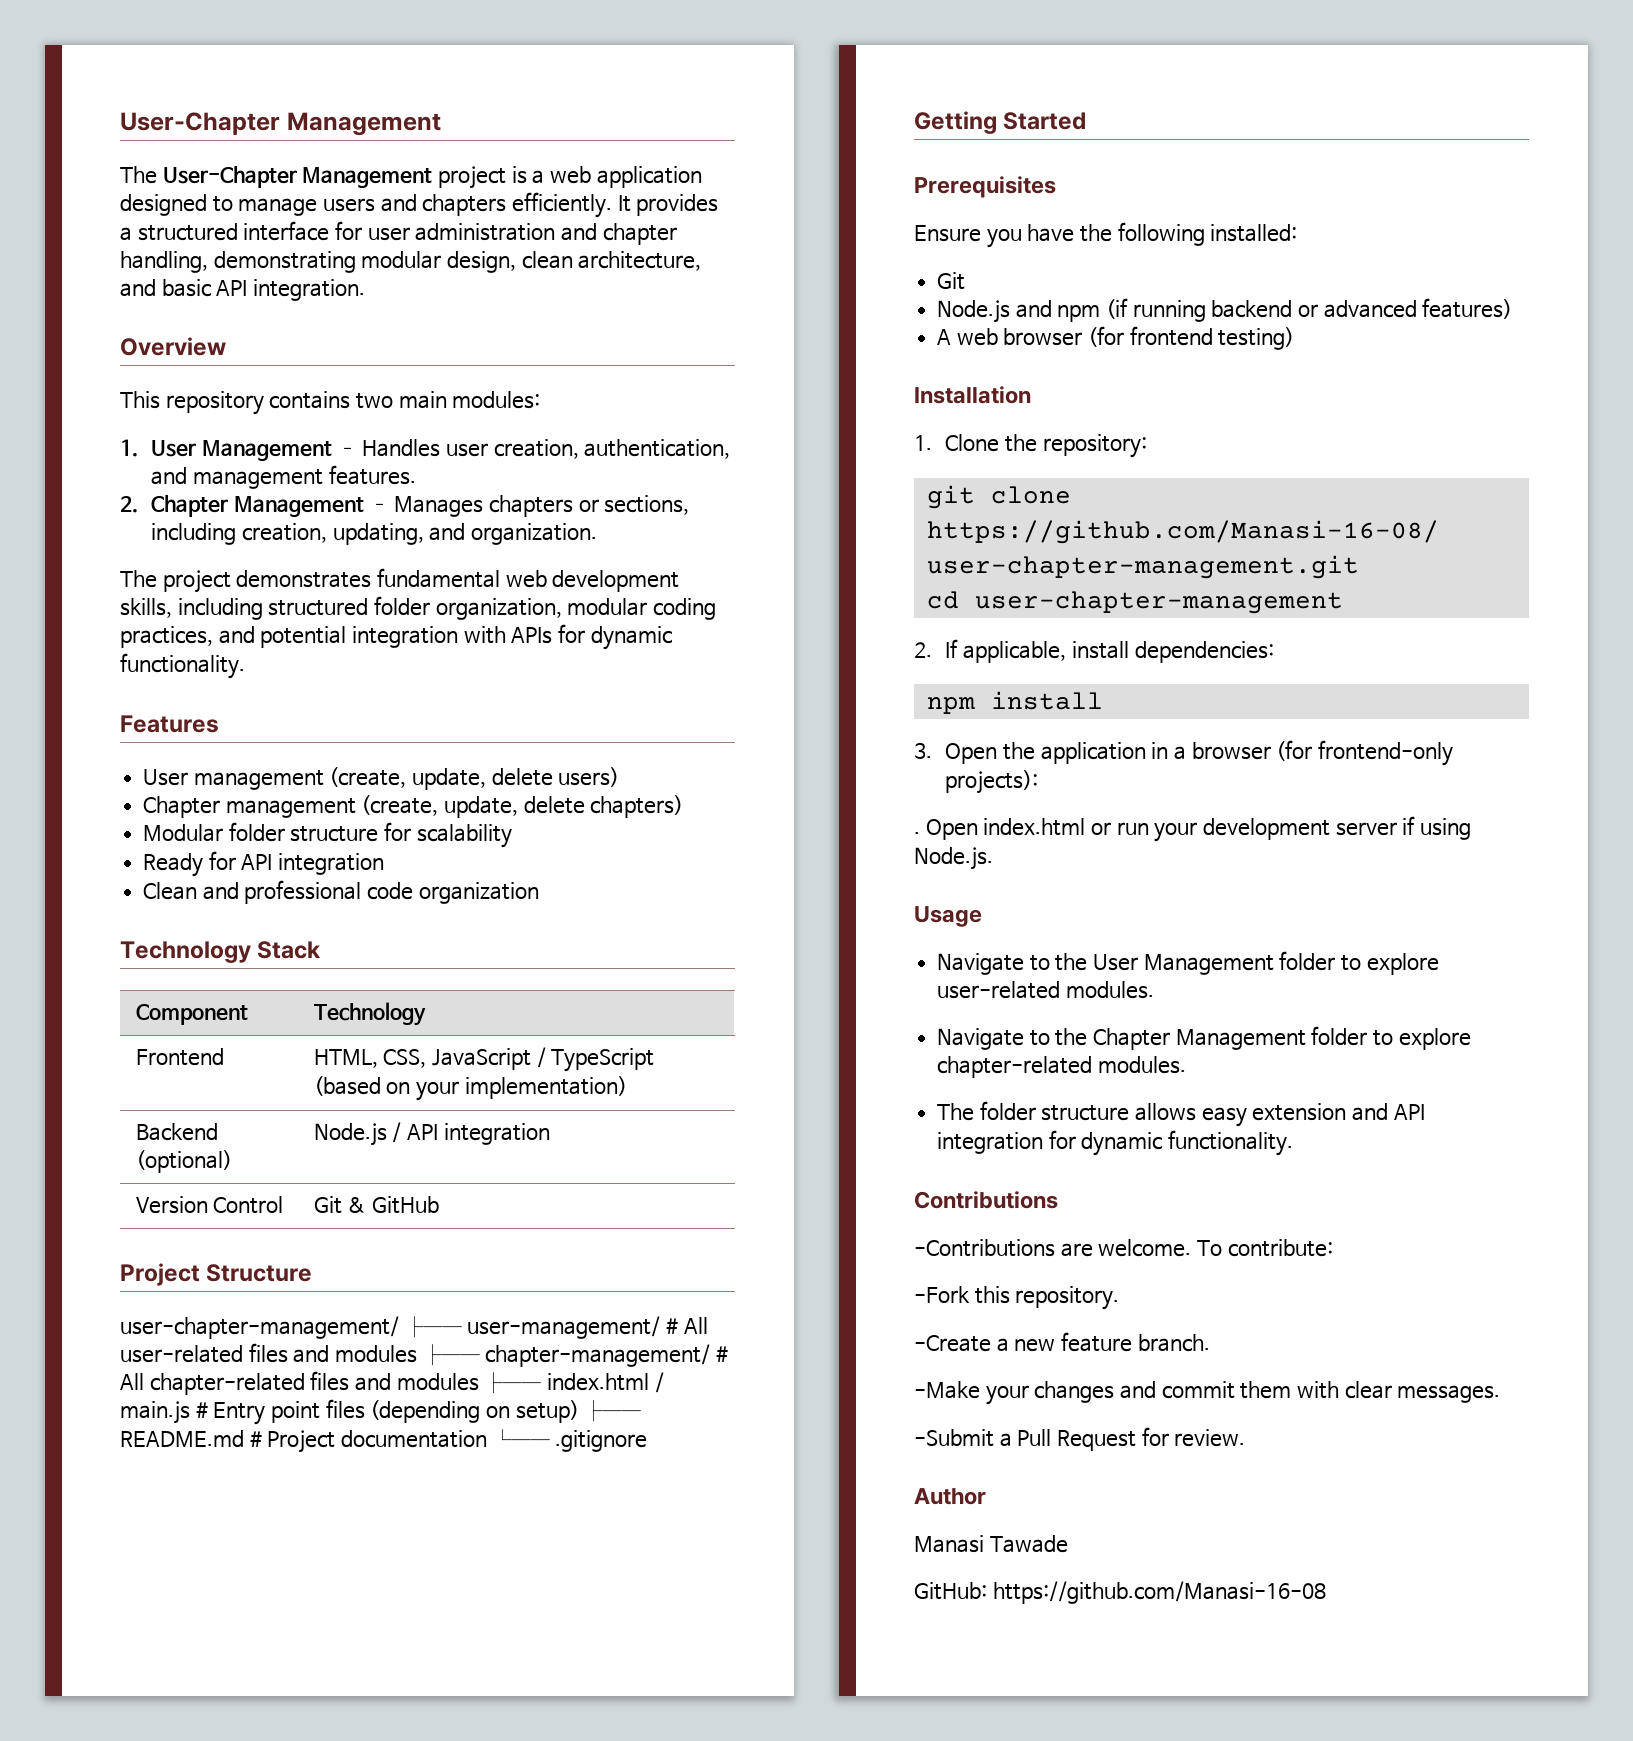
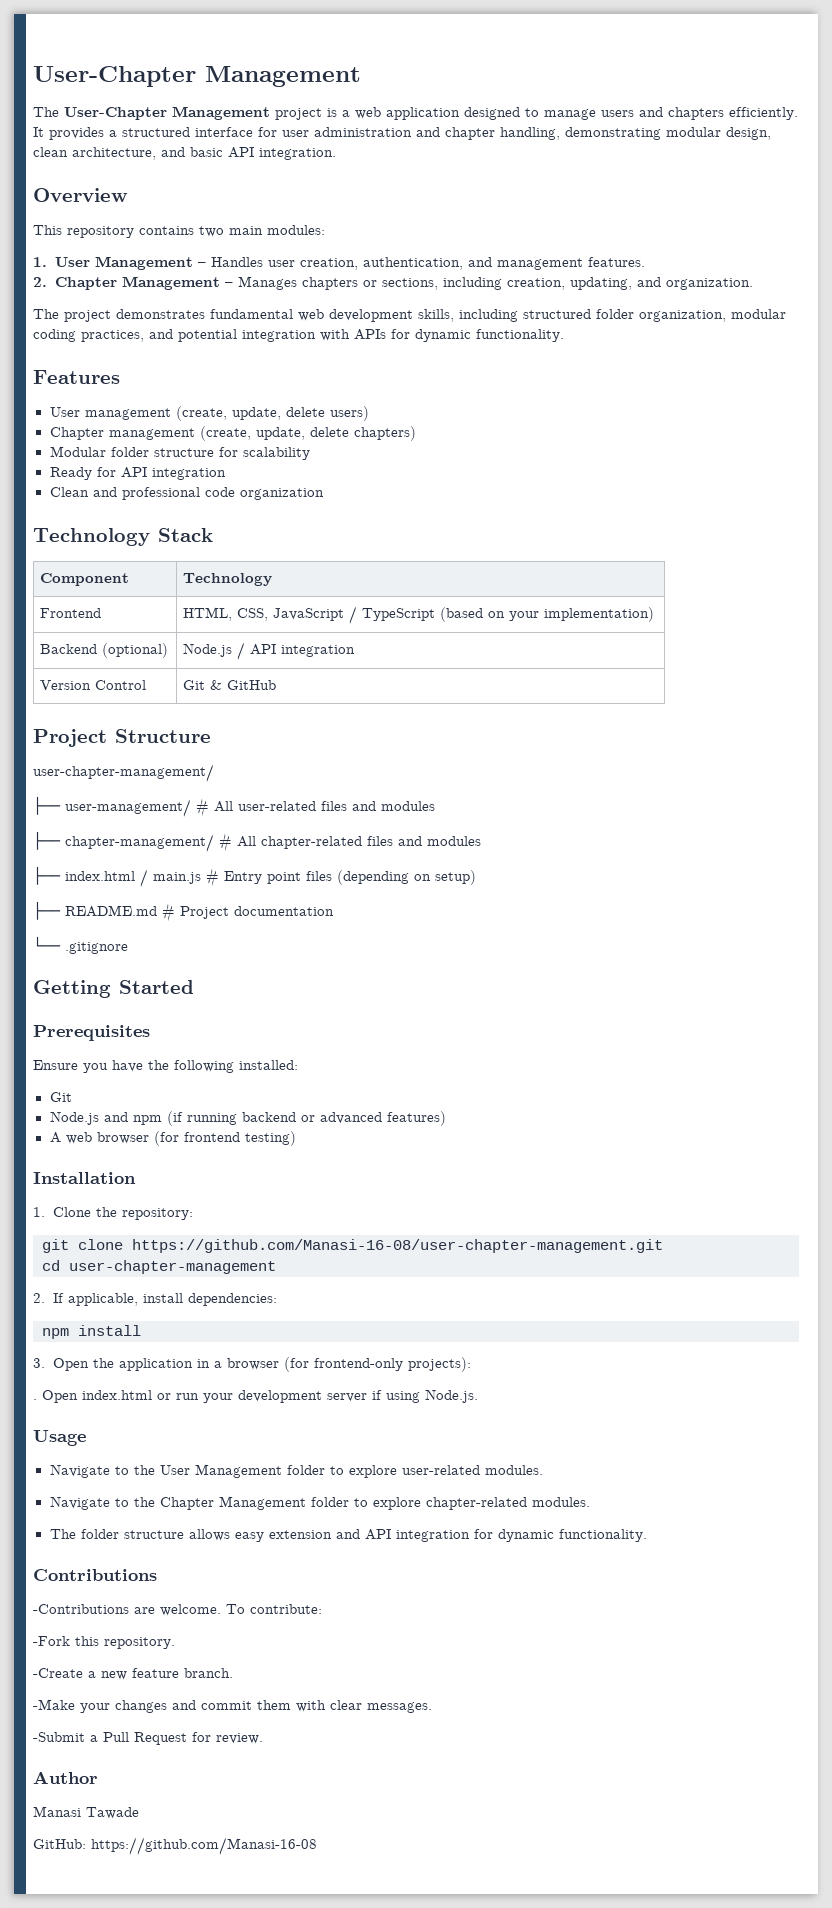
(399, 1327) none -> (214, 773) //
(417, 1354) none -> (435, 806) //
(479, 1382) none -> (481, 841) //
(579, 1411) none -> (476, 877) //
(487, 1439) none -> (334, 911) //

